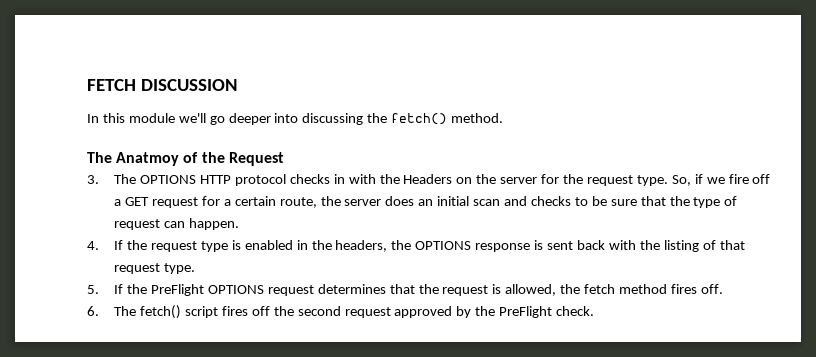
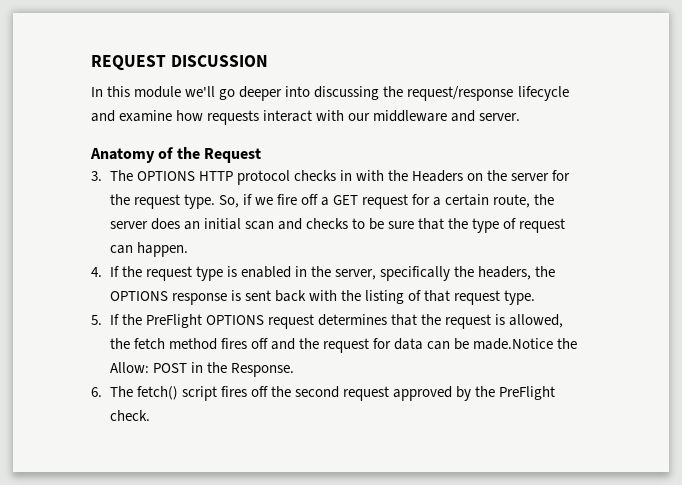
[87,79,136,91] FETCH -> [91,55,166,71] REQUEST
[391,113,504,125] [87,152,180,166] fetch() method. // The Anatmoy -> [407,86,569,101] [91,110,521,125] [90,148,155,163] request/response lifecycle and examine how requests interact with our middleware and server. // Anatomy
(332, 245) none -> [334,266,475,281] server, specifically the
[700,284,723,294] off. -> [250,338,578,353] [109,362,294,377] off and the request for data can be made.Notice the Allow: POST in the Response.

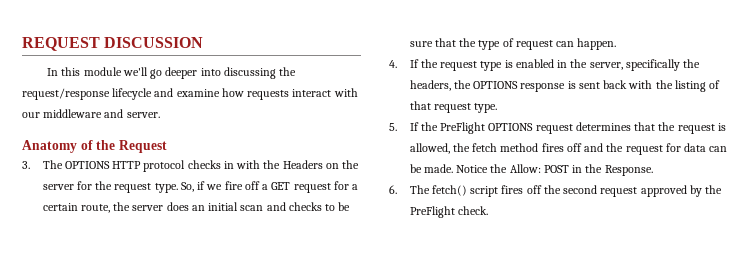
[473,338,554,350] made.Notice -> [423,164,489,173] made. Notice

